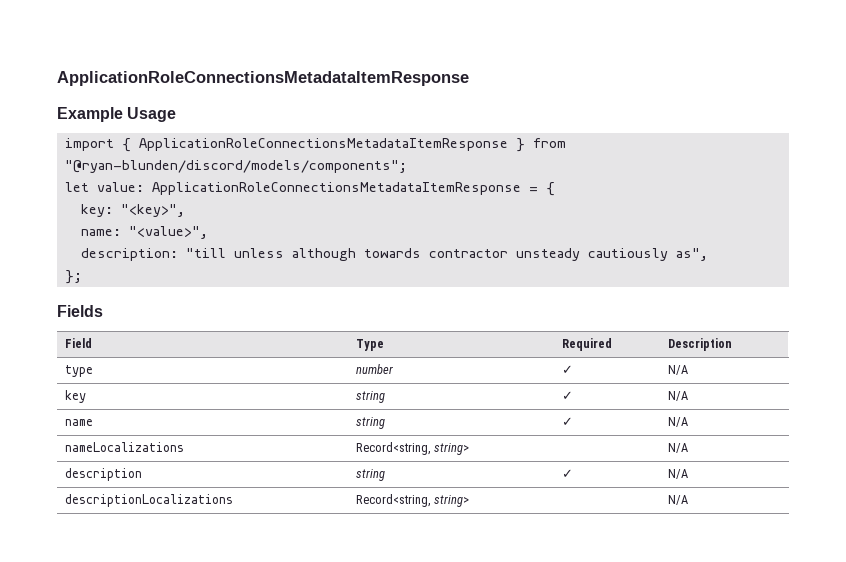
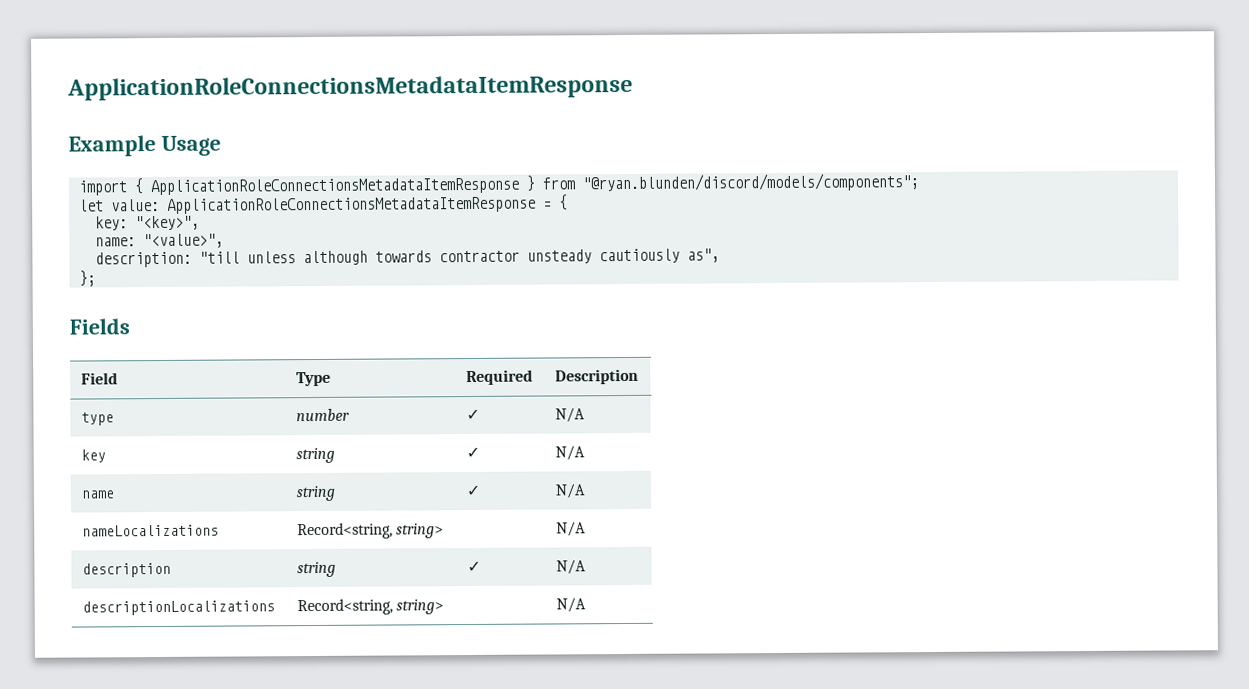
[65,160,408,173] "@ryan-blunden/discord/models/components"; -> [582,173,921,193] "@ryan.blunden/discord/models/components";

